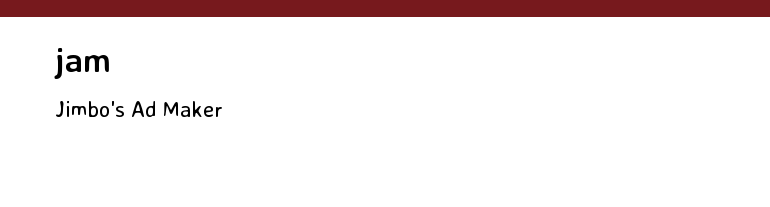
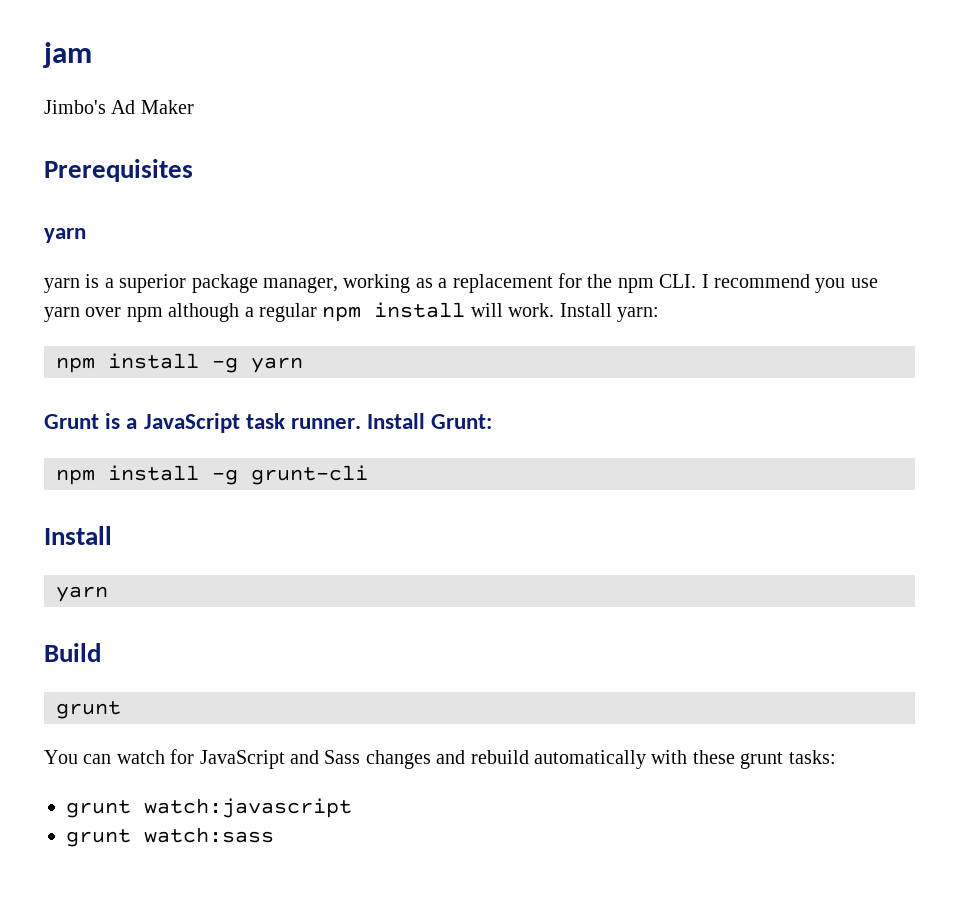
(223, 109) none -> [44,159,193,182] [44,228,86,243] [44,273,878,293] [44,302,659,322] [56,353,303,373] [44,413,493,433] [56,465,368,485] [44,526,112,545] [56,586,108,602] [44,643,101,662] [56,701,121,719] [44,749,836,769] [66,798,352,818] [66,827,274,847] // Prerequisites // yarn // yarn is a superior package manager, working as a replacement for the npm CLI. I recommend you use yarn over npm although a regular npm install will work. Install yarn: // npm install -g yarn // Grunt is a JavaScript task runner. Install Grunt: // npm install -g grunt-cli // Install // yarn // Build // grunt // You can watch for JavaScript and Sass changes and rebuild automatically with these grunt tasks: // grunt watch:javascript // grunt watch:sass

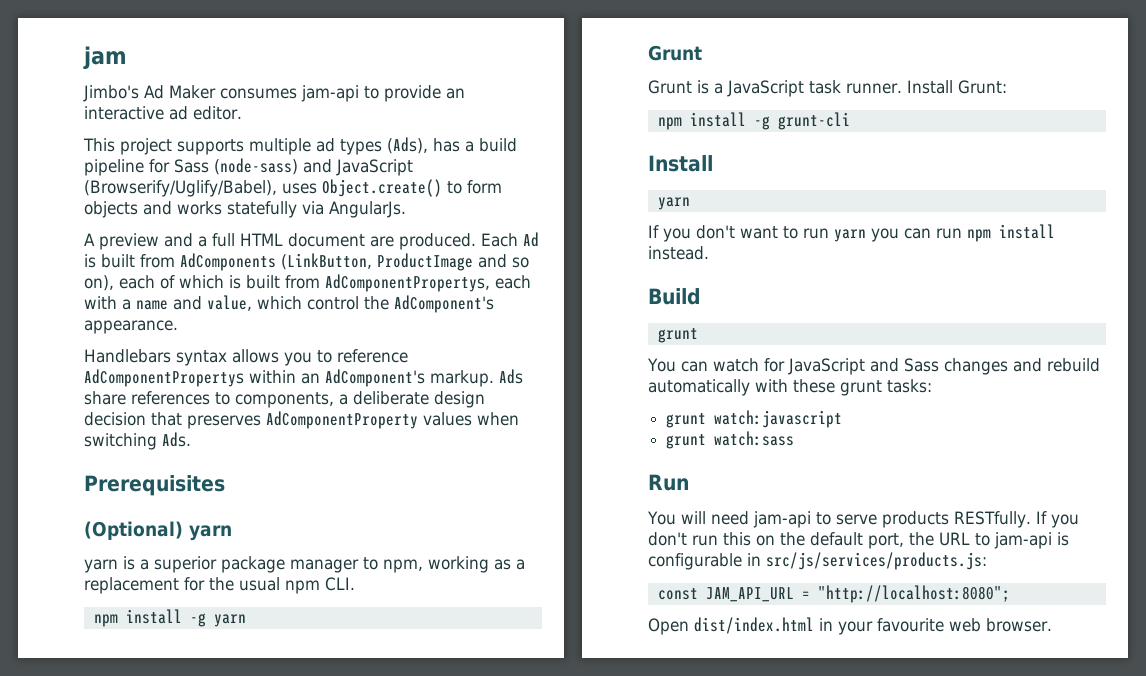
(194, 107) none -> [220,85,465,102] [84,106,242,120] [83,137,517,155] [84,158,413,176] [84,179,502,197] [84,201,406,218] [84,232,539,250] [84,253,529,271] [84,274,531,292] [84,295,494,313] [84,320,178,334] [84,349,408,366] [84,369,523,387] [84,391,485,408] [84,411,519,429] [84,432,191,450] consumes jam-api to provide an interactive ad editor. // This project supports multiple ad types (Ads), has a build pipeline for Sass (node-sass) and JavaScript (Browserify/Uglify/Babel), uses Object.create() to form objects and works statefully via AngularJs. // A preview and a full HTML document are produced. Each Ad is built from AdComponents (LinkButton, ProductImage and so on), each of which is built from AdComponentPropertys, each with a name and value, which control the AdComponent's appearance. // Handlebars syntax allows you to reference AdComponentPropertys within an AdComponent's markup. Ads share references to components, a deliberate design decision that preserves AdComponentProperty values when switching Ads.
(193, 170) none -> [84,521,183,540] (Optional)
[263,277,338,293] manager, -> [290,557,423,573] manager to npm,
(613, 281) none -> [239,577,280,591] usual
[701,274,878,293] [44,302,659,322] I recommend you use yarn over npm although a regular npm install will work. Install yarn: -> (355, 584) none
(99, 421) none -> [648,80,692,94] // Grunt
(108, 594) none -> [648,224,1055,242] [648,246,709,260] // If you don't want to run yarn you can run npm install instead.
(274, 835) none -> [648,474,689,491] [647,511,1079,528] [648,532,1069,549] [648,552,987,570] [657,585,1010,603] [648,617,1052,635] // Run // You will need jam-api to serve products RESTfully. If you don't run this on the default port, the URL to jam-api is configurable in src/js/services/products.js: // const JAM_API_URL = "http://localhost:8080"; // Open dist/index.html in your favourite web browser.

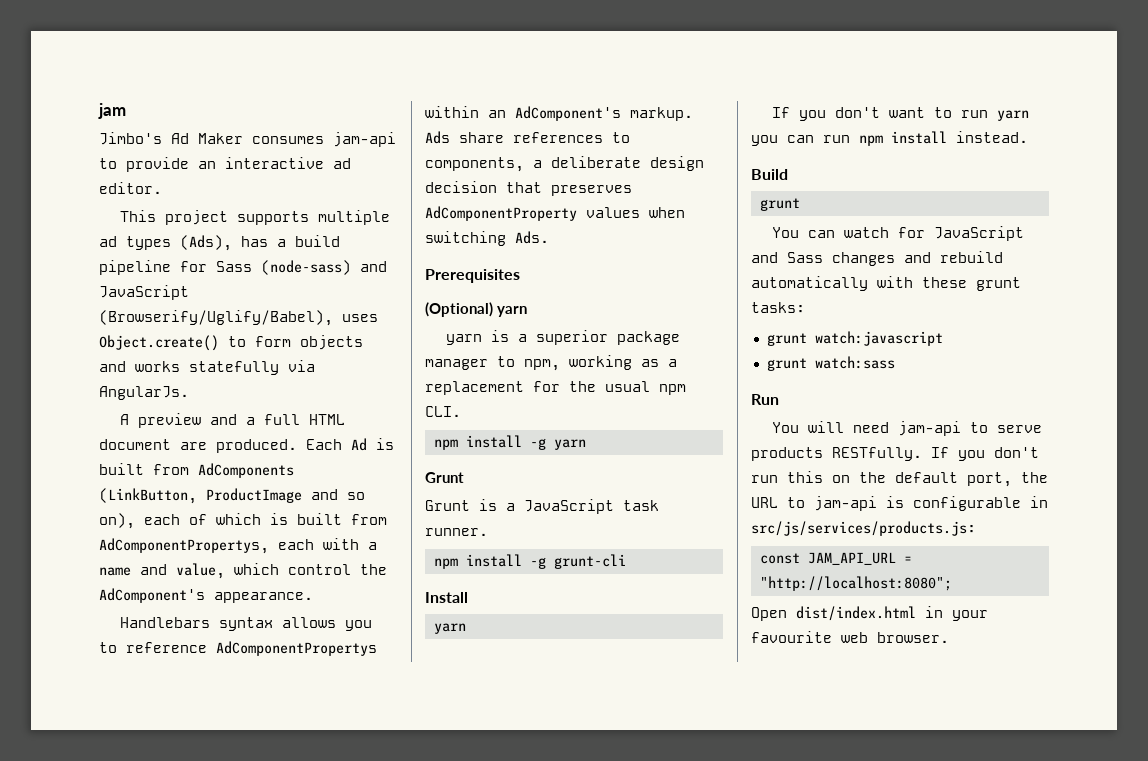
[906,80,1007,94] Install Grunt: -> (488, 532) none

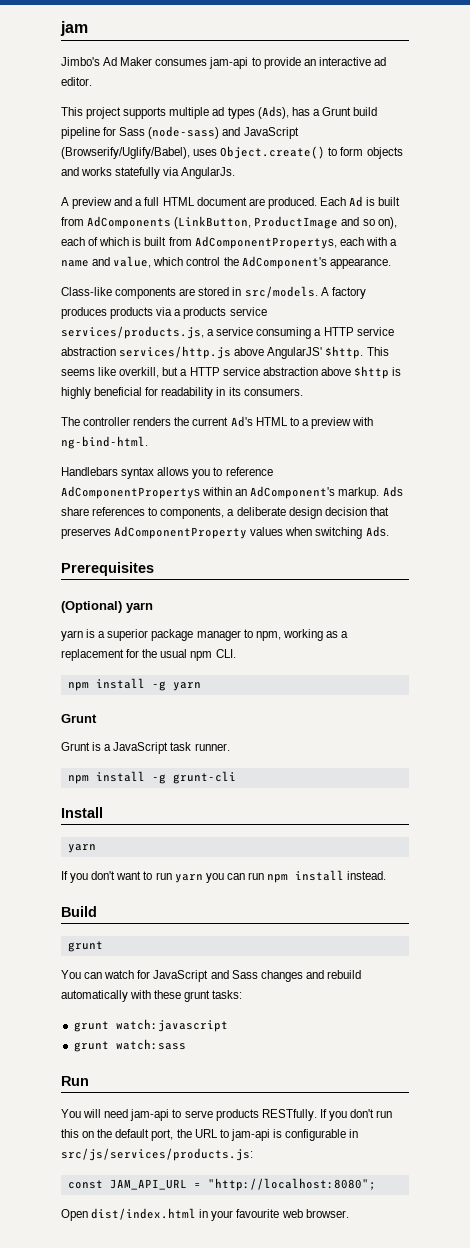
(286, 243) none -> [321,107,351,116] Grunt
(313, 597) none -> [61,286,366,299] [61,307,267,319] [61,326,394,339] [61,346,389,359] [61,366,402,379] [61,387,303,399] [61,416,374,429] [61,436,148,449] // Class-like components are stored in src/models. A factory produces products via a products service services/products.js, a service consuming a HTTP service abstraction services/http.js above AngularJS' $http. This seems like overkill, but a HTTP service abstraction above $http is highly beneficial for readability in its consumers. // The controller renders the current Ad's HTML to a preview with ng-bind-html.

